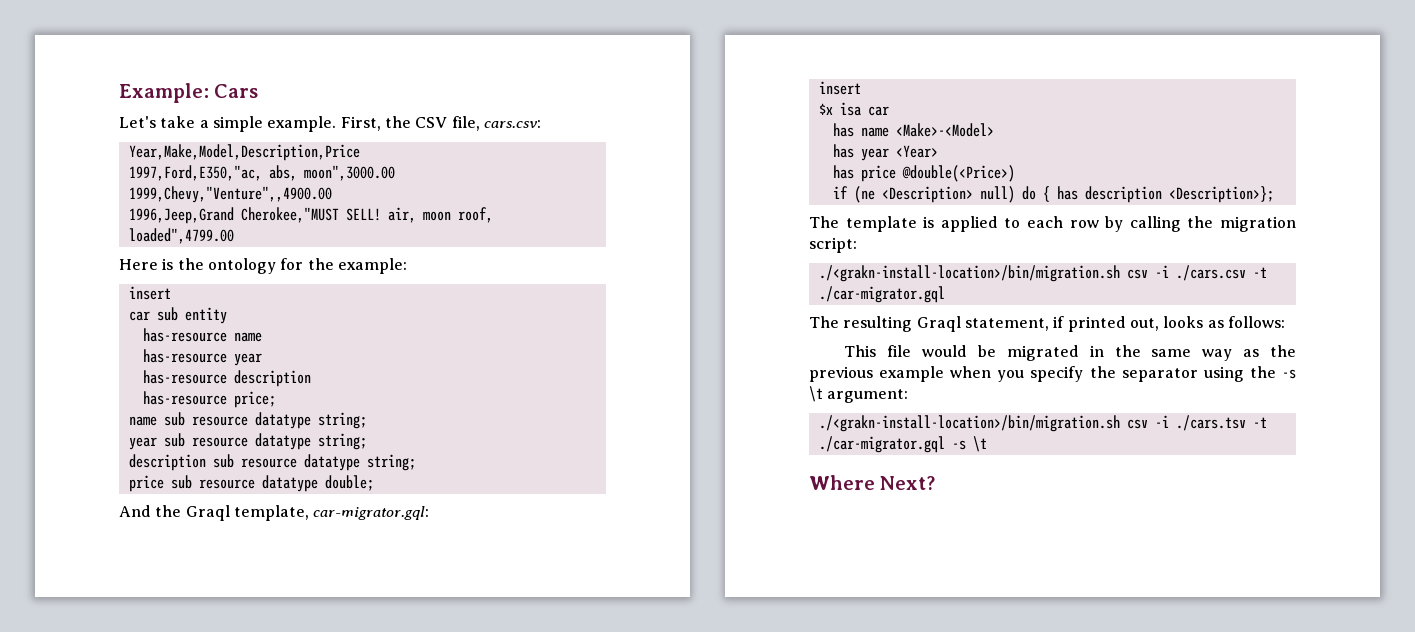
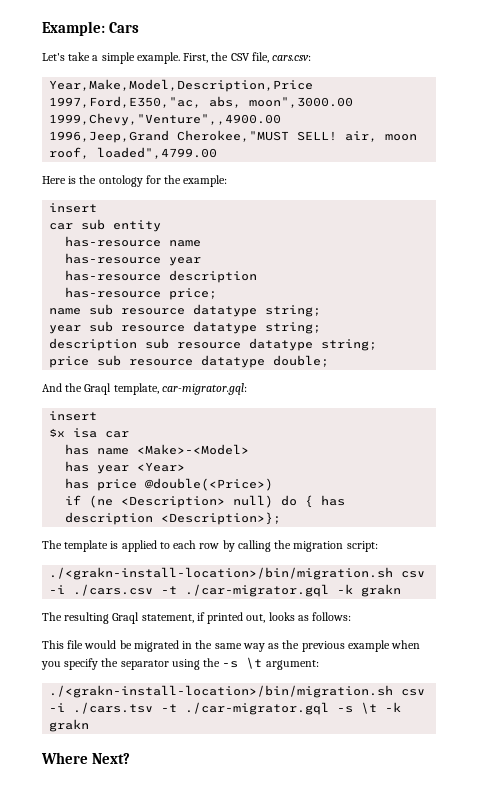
(945, 294) none -> [337,584,402,597] -k grakn
(987, 444) none -> [385,702,402,712] [49,719,90,732] -k grakn

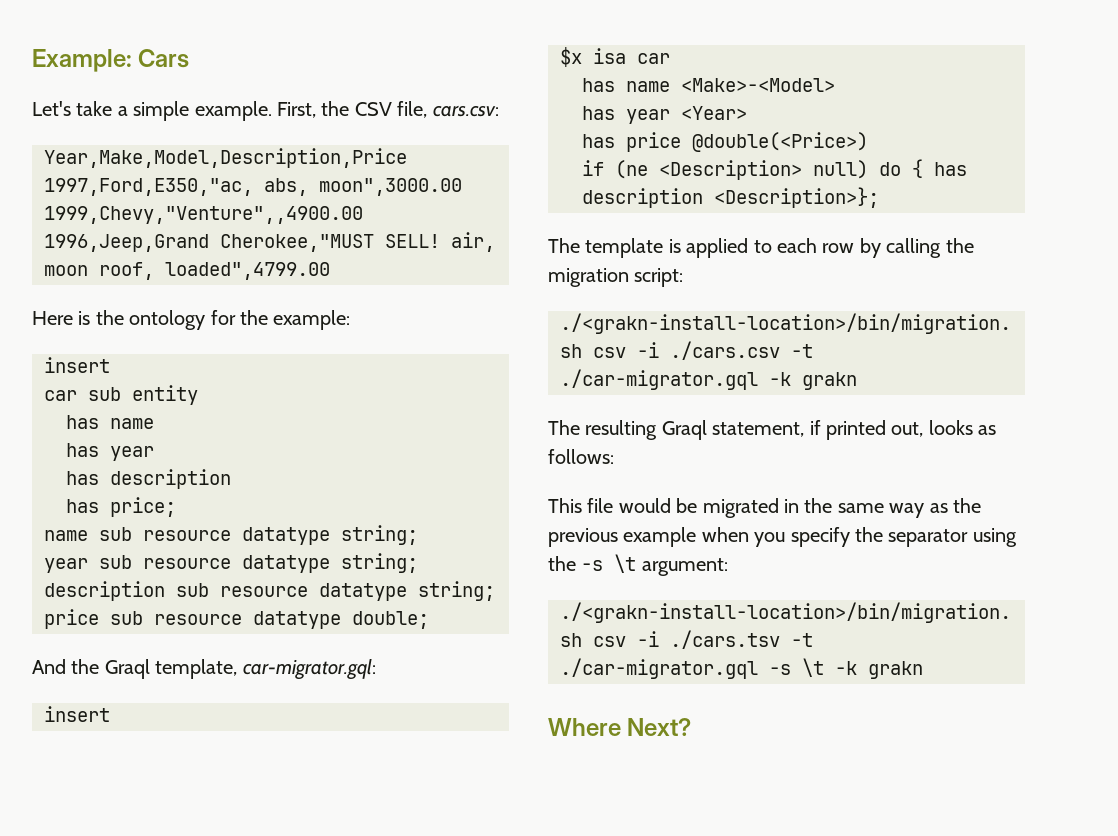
[65,236,162,247] has-resource -> [66,415,99,429] has
[65,253,162,264] has-resource -> [66,443,99,457] has
[65,270,162,281] has-resource -> [66,471,99,485] has
[65,287,162,298] has-resource -> [66,499,99,513] has

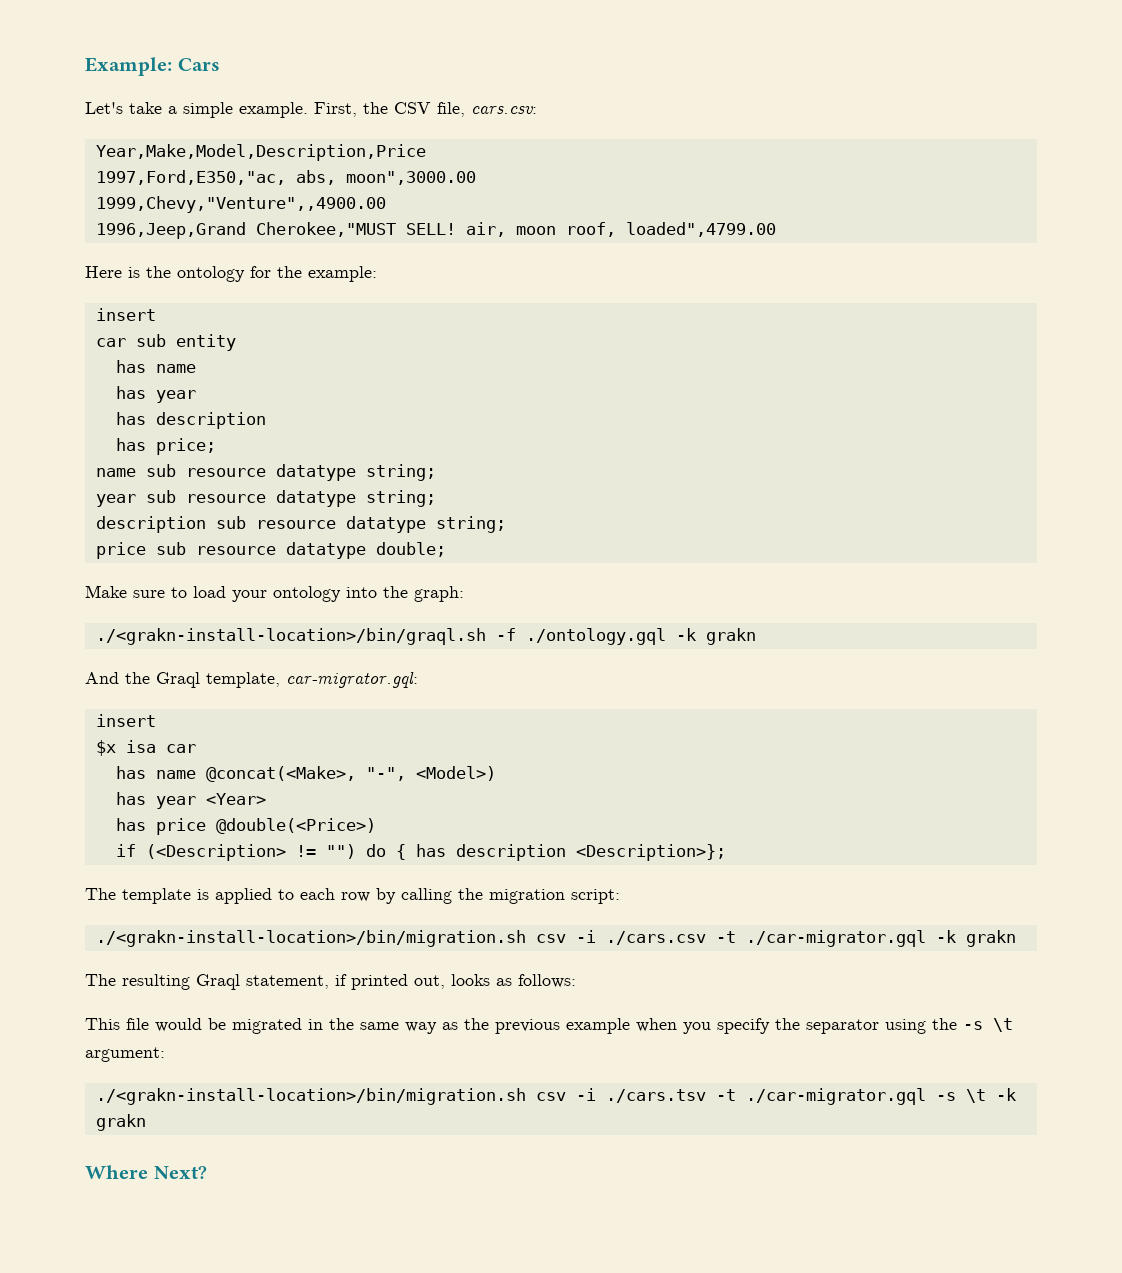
(429, 620) none -> [85,585,464,602] [95,628,756,645] // Make sure to load your ontology into the graph: // ./<grakn-install-location>/bin/graql.sh -f ./ontology.gql -k grakn
[681,78,835,92] <Make>-<Model> -> [205,766,496,782] @concat(<Make>, "-", <Model>)
[615,160,868,180] (ne <Description> null) -> [145,844,356,861] (<Description> != "")

